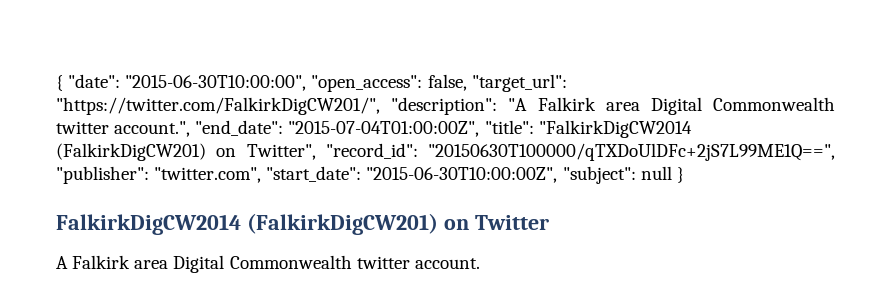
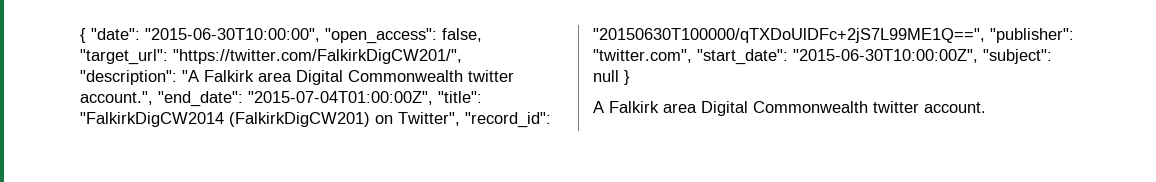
[56,213,549,235] // FalkirkDigCW2014 (FalkirkDigCW201) on Twitter -> (630, 77) none

